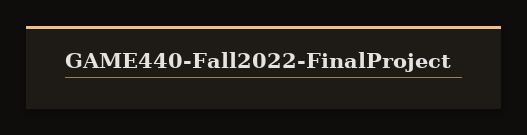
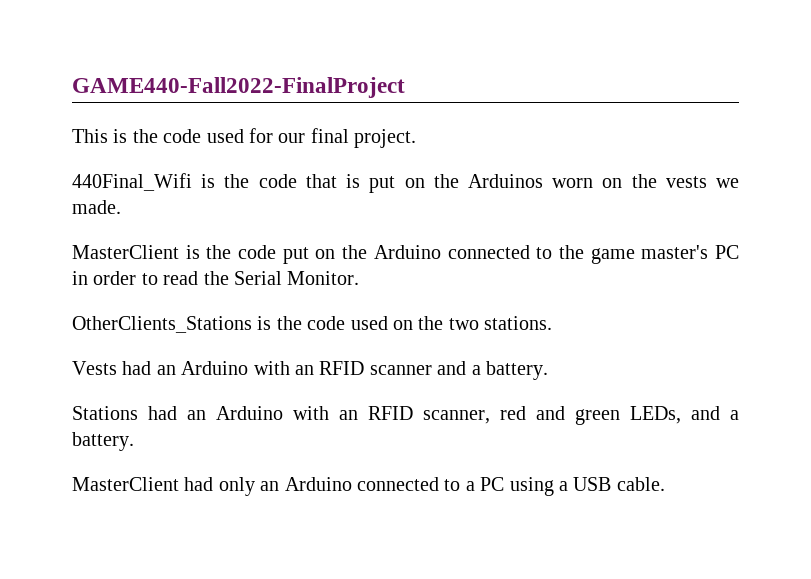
(451, 62) none -> [72,128,417,148] [72,173,739,193] [72,200,121,214] [72,245,739,264] [72,271,360,285] [72,316,553,333] [72,361,548,380] [72,406,739,425] [72,432,134,451] [72,477,665,496] // This is the code used for our final project. // 440Final_Wifi is the code that is put on the Arduinos worn on the vests we made. // MasterClient is the code put on the Arduino connected to the game master's PC in order to read the Serial Monitor. // OtherClients_Stations is the code used on the two stations. // Vests had an Arduino with an RFID scanner and a battery. // Stations had an Arduino with an RFID scanner, red and green LEDs, and a battery. // MasterClient had only an Arduino connected to a PC using a USB cable.

